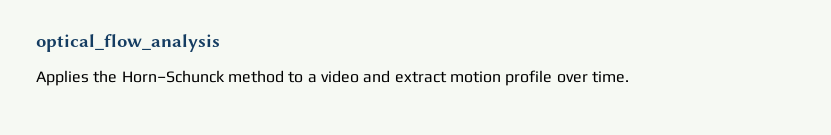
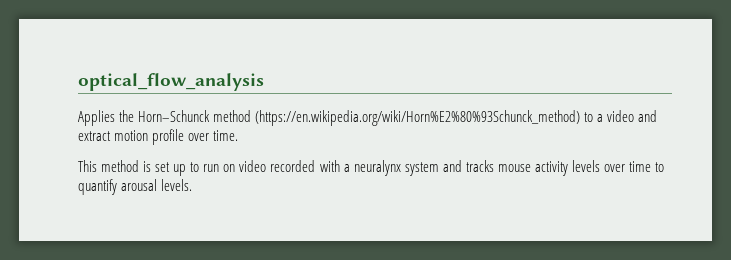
(284, 76) none -> [255,110,581,126] (https://en.wikipedia.org/wiki/Horn%E2%80%93Schunck_method)
(629, 77) none -> [78,160,665,176] [78,179,193,195] // This method is set up to run on video recorded with a neuralynx system and tracks mouse activity levels over time to quantify arousal levels.

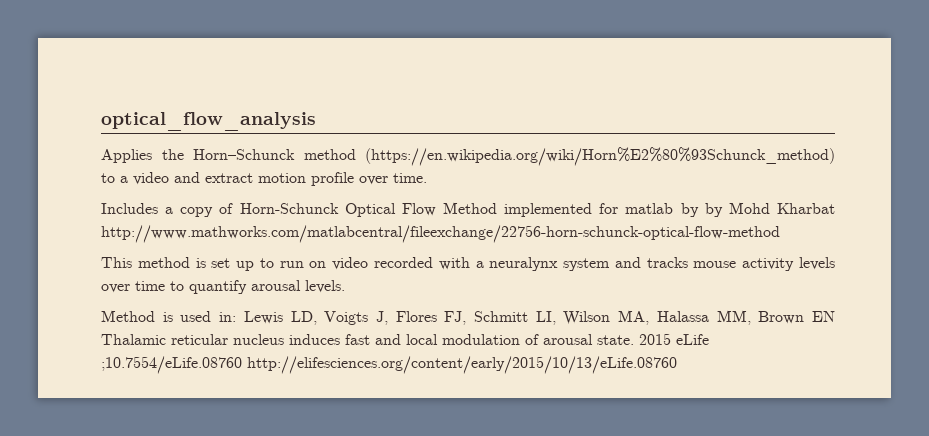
(239, 135) none -> [101,202,835,217] [101,225,780,243] // Includes a copy of Horn-Schunck Optical Flow Method implemented for matlab by by Mohd Kharbat http://www.mathworks.com/matlabcentral/fileexchange/22756-horn-schunck-optical-flow-method
(193, 185) none -> [101,310,836,325] [101,333,709,345] [101,356,677,374] // Method is used in: Lewis LD, Voigts J, Flores FJ, Schmitt LI, Wilson MA, Halassa MM, Brown EN Thalamic reticular nucleus induces fast and local modulation of arousal state. 2015 eLife ;10.7554/eLife.08760 http://elifesciences.org/content/early/2015/10/13/eLife.08760

